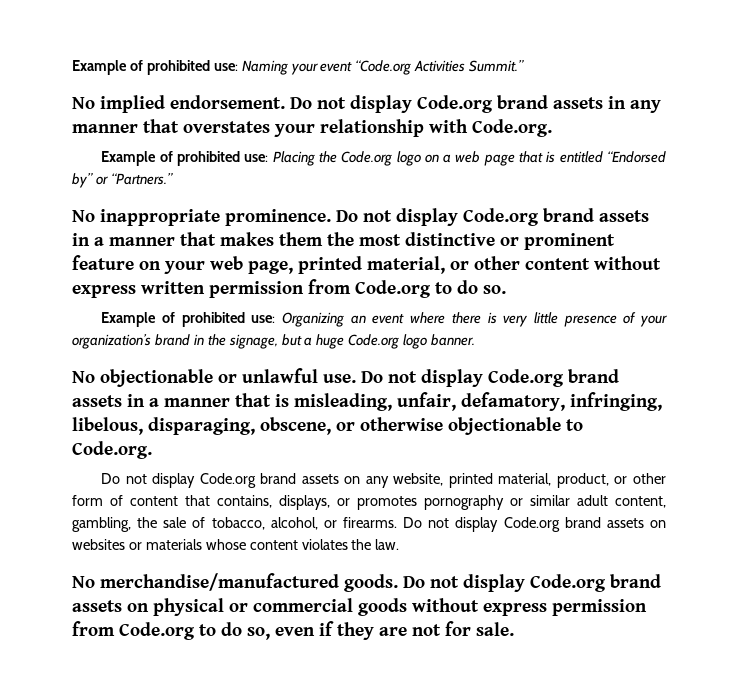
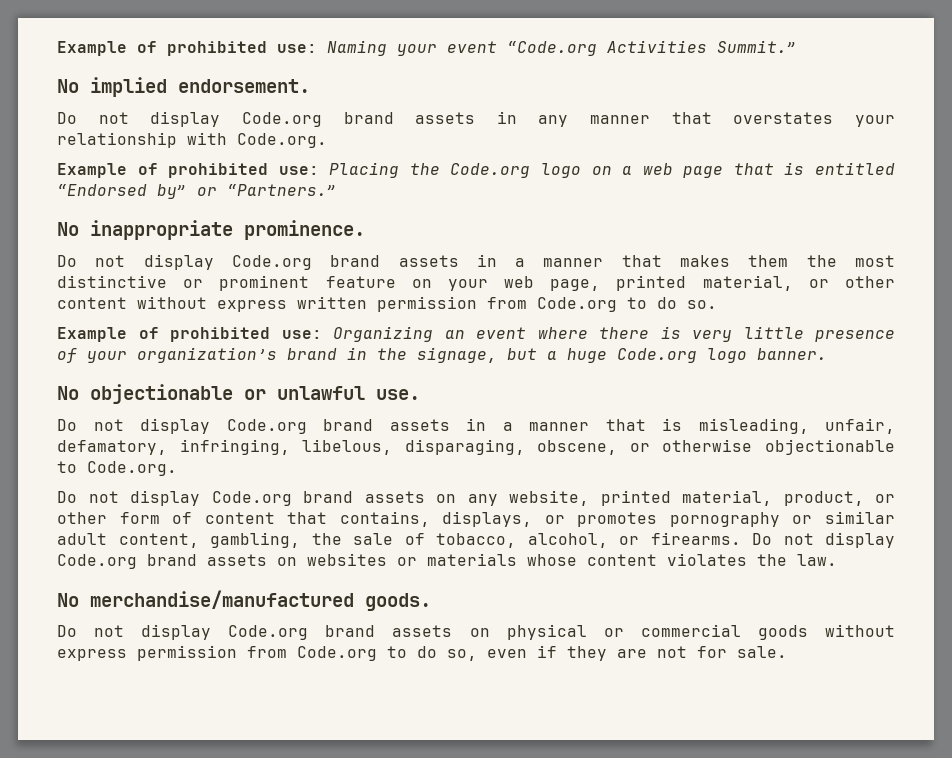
(285, 102) none -> (310, 86) //
(331, 217) none -> (365, 230) //
(356, 378) none -> (420, 394) //
(398, 583) none -> (431, 602) //

